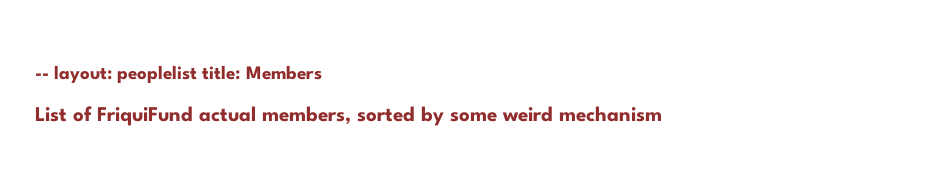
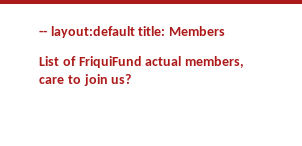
[54,65,198,83] layout: peoplelist -> [50,26,135,38] layout:default
[357,106,662,126] sorted by some weird mechanism -> [39,74,132,86] care to join us?

